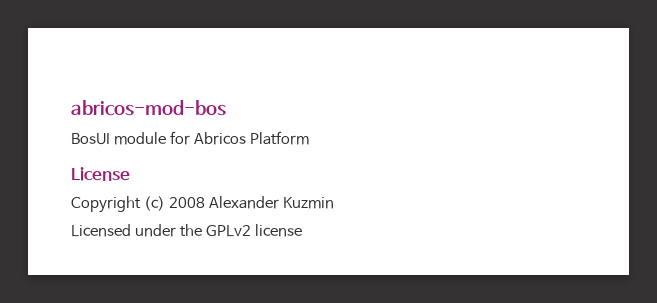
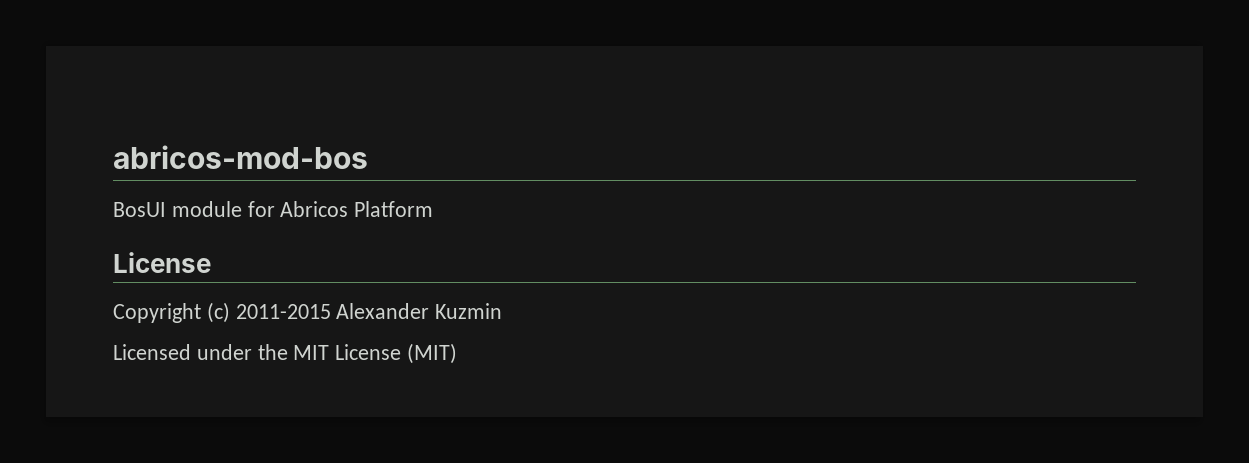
[168,197,205,208] 2008 -> [235,304,331,319] 2011-2015
[205,224,302,237] GPLv2 license -> [293,343,458,364] MIT License (MIT)

